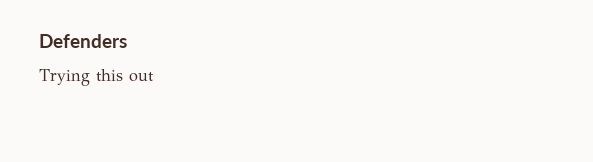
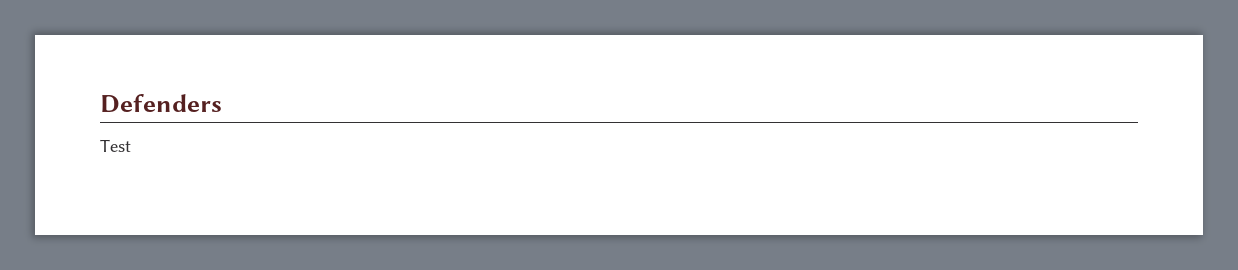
[39,69,154,86] Trying this out -> [100,139,131,152] Test

